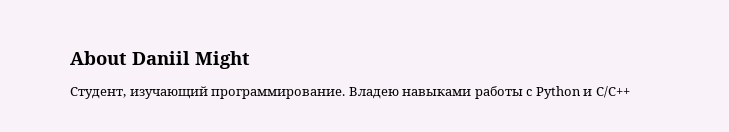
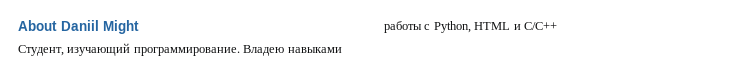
[535,86,581,99] Python -> [433,21,511,33] Python, HTML

